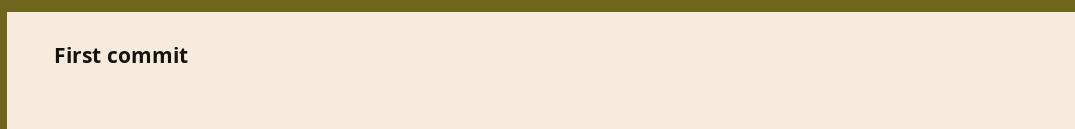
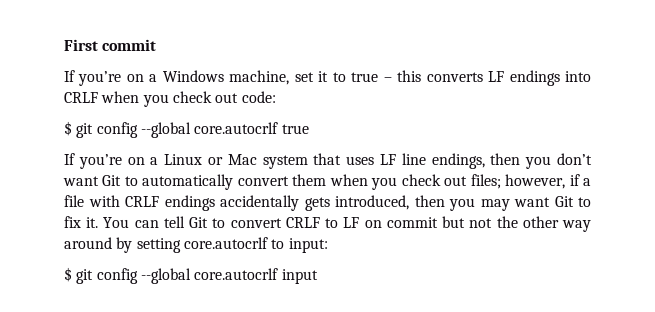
(188, 55) none -> [64,70,591,86] [64,91,276,107] [64,121,309,138] [64,153,593,169] [63,174,591,190] [64,195,591,211] [64,216,592,232] [64,237,328,253] [64,267,318,284] // If you’re on a Windows machine, set it to true – this converts LF endings into CRLF when you check out code: // $ git config --global core.autocrlf true // If you’re on a Linux or Mac system that uses LF line endings, then you don’t want Git to automatically convert them when you check out files; however, if a file with CRLF endings accidentally gets introduced, then you may want Git to fix it. You can tell Git to convert CRLF to LF on commit but not the other way around by setting core.autocrlf to input: // $ git config --global core.autocrlf input

